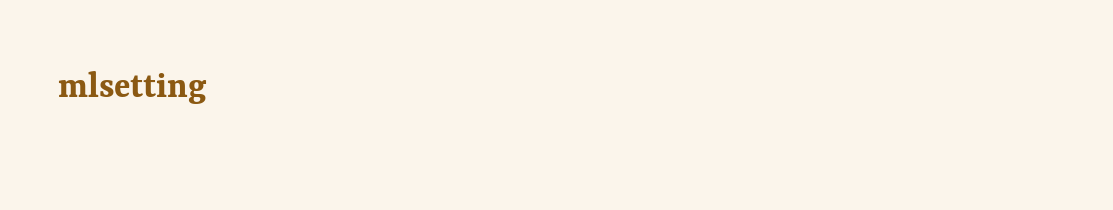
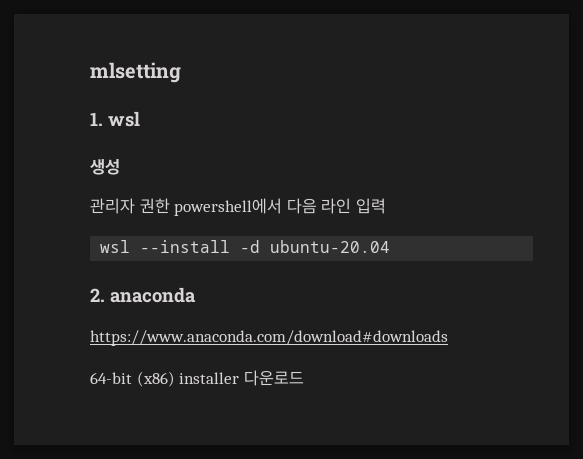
(207, 87) none -> [90,111,140,127] [90,159,120,175] [90,198,386,216] [100,240,391,253] [90,287,196,303] [90,330,448,346] [90,370,304,387] // 1. wsl // 생성 // 관리자 권한 powershell에서 다음 라인 입력 // wsl --install -d ubuntu-20.04 // 2. anaconda // https://www.anaconda.com/download#downloads // 64-bit (x86) installer 다운로드

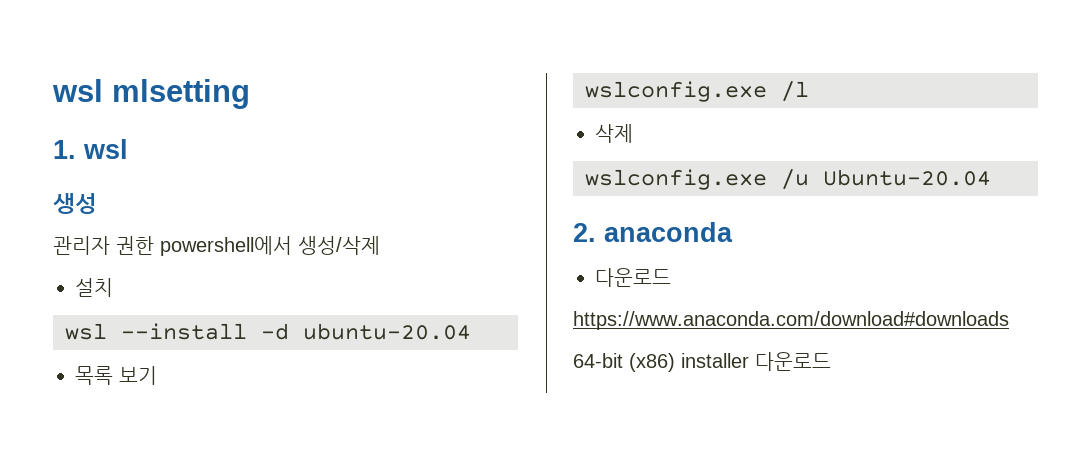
(90, 72) none -> [52,79,103,102] wsl
[286,198,386,214] 다음 라인 입력 -> [298,236,380,255] [75,278,113,297] 생성/삭제 // 설치
(391, 246) none -> [75,366,157,385] [585,81,809,102] [595,124,633,143] [585,169,991,190] // 목록 보기 // wslconfig.exe /l // 삭제 // wslconfig.exe /u Ubuntu-20.04
(196, 295) none -> [595,268,671,287] // 다운로드

